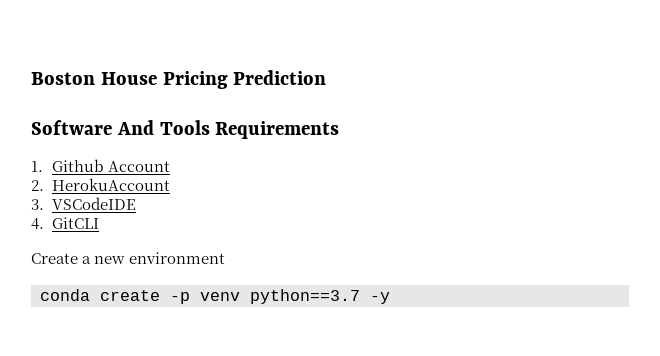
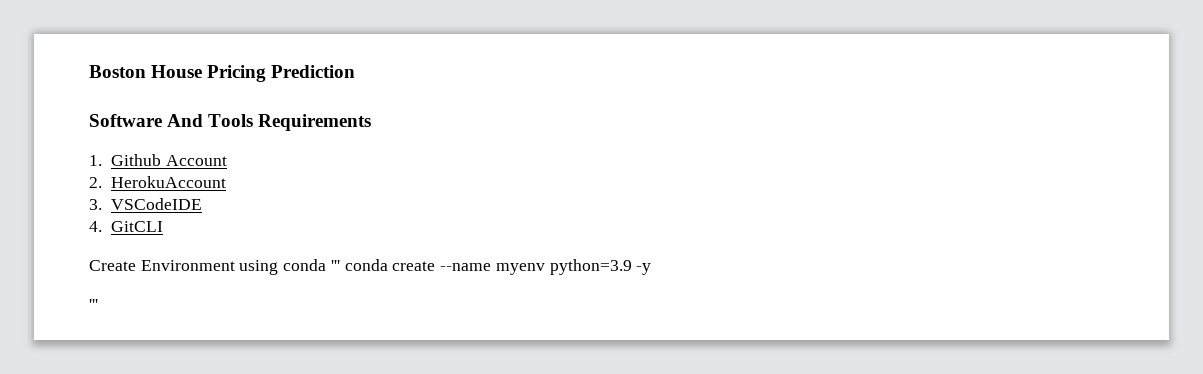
[82,252,226,264] [40,289,360,304] a new environment // conda create -p venv python==3.7 -> [140,259,632,275] Environment using conda ''' conda create --name myenv python=3.9
(390, 298) none -> [89,299,98,310] // '''

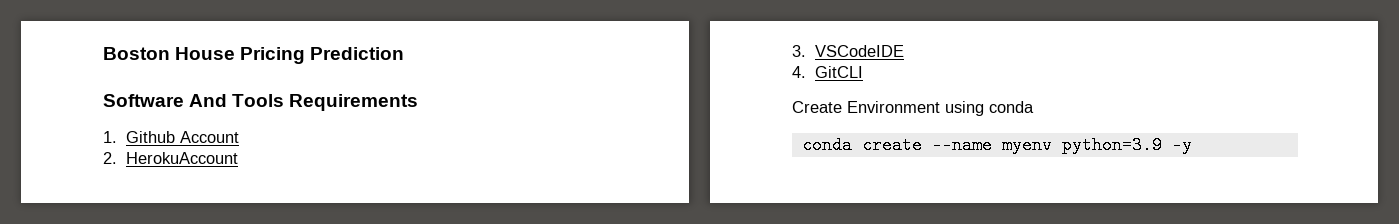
[330,260,340,271] ''' -> (1034, 107) //
[89,299,98,310] // ''' -> (1192, 145) none

